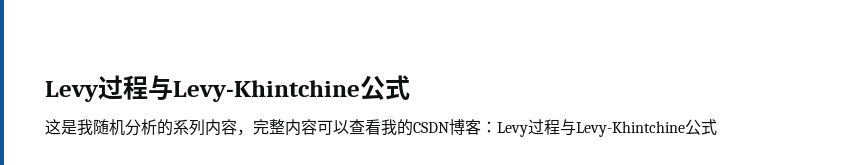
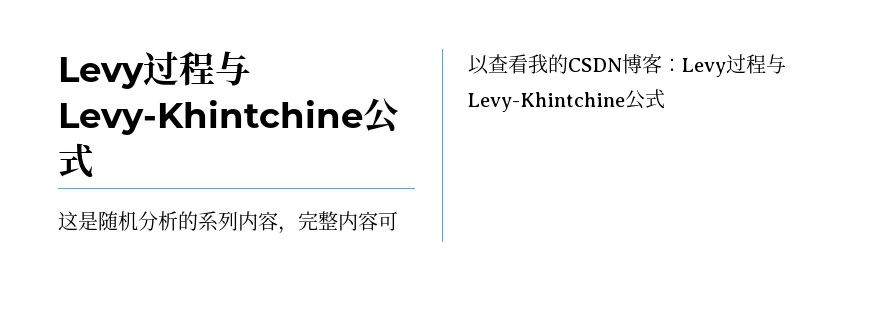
[77,119,93,135] 我 -> (98, 221) none

